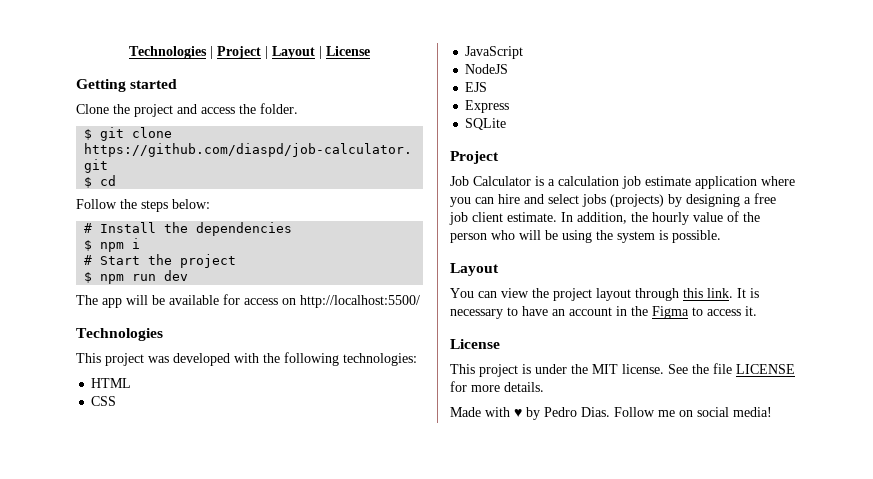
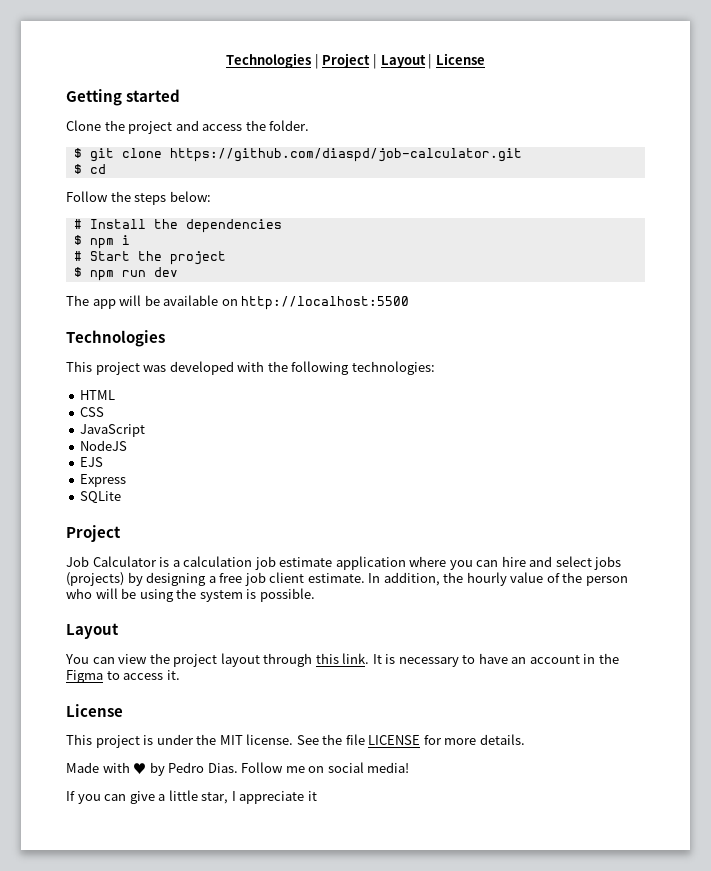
[223,294,420,308] for access on http://localhost:5500/ -> [221,296,410,310] on http://localhost:5500
(772, 412) none -> [66,790,317,804] // If you can give a little star, I appreciate it

